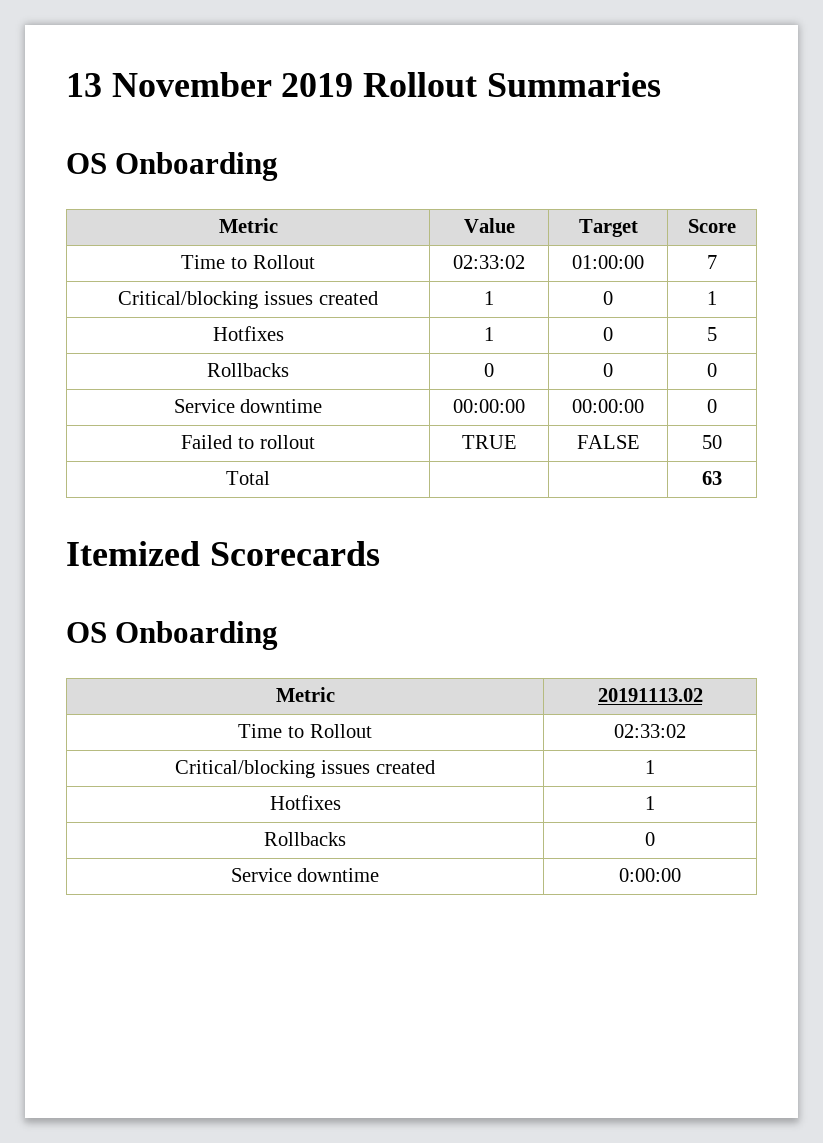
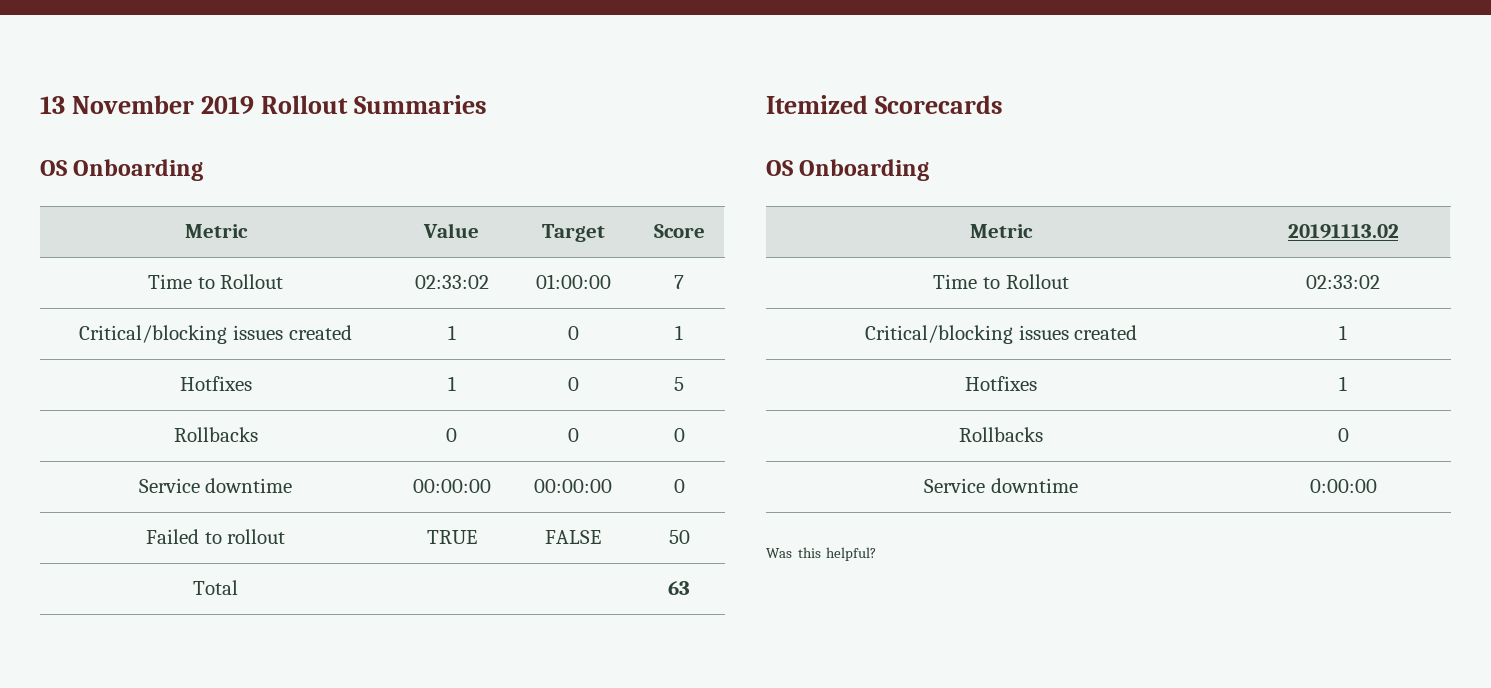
(681, 875) none -> [766,547,877,561] // Was this helpful?

